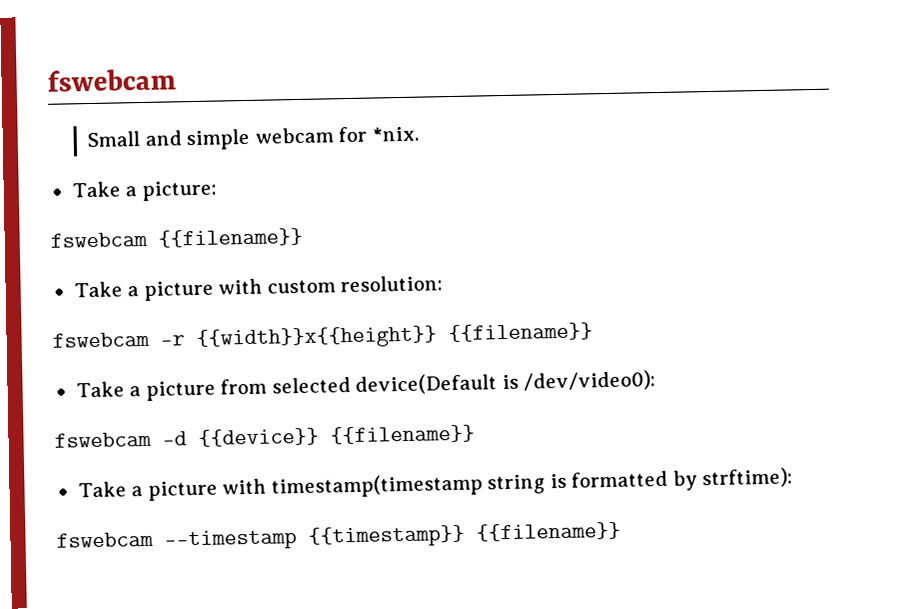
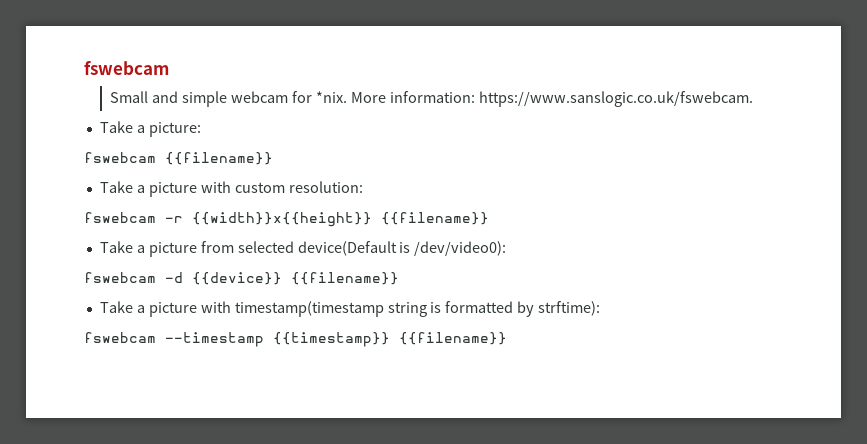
(420, 134) none -> [350,91,753,107] More information: https://www.sanslogic.co.uk/fswebcam.

